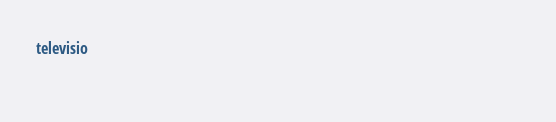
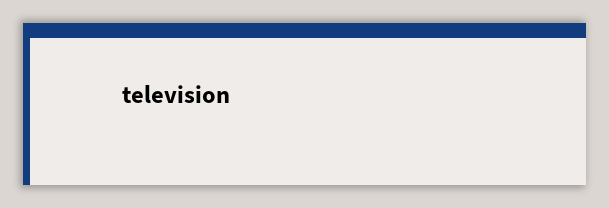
[36,41,88,54] televisio -> [122,85,230,103] television

